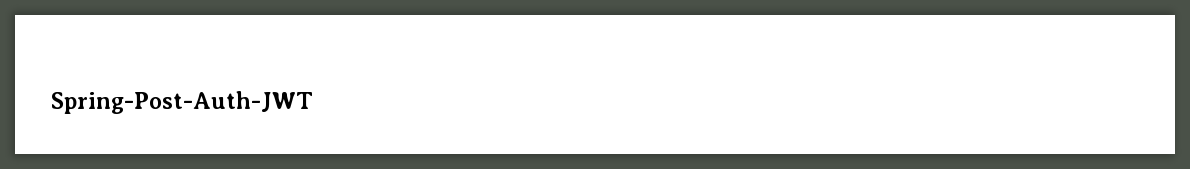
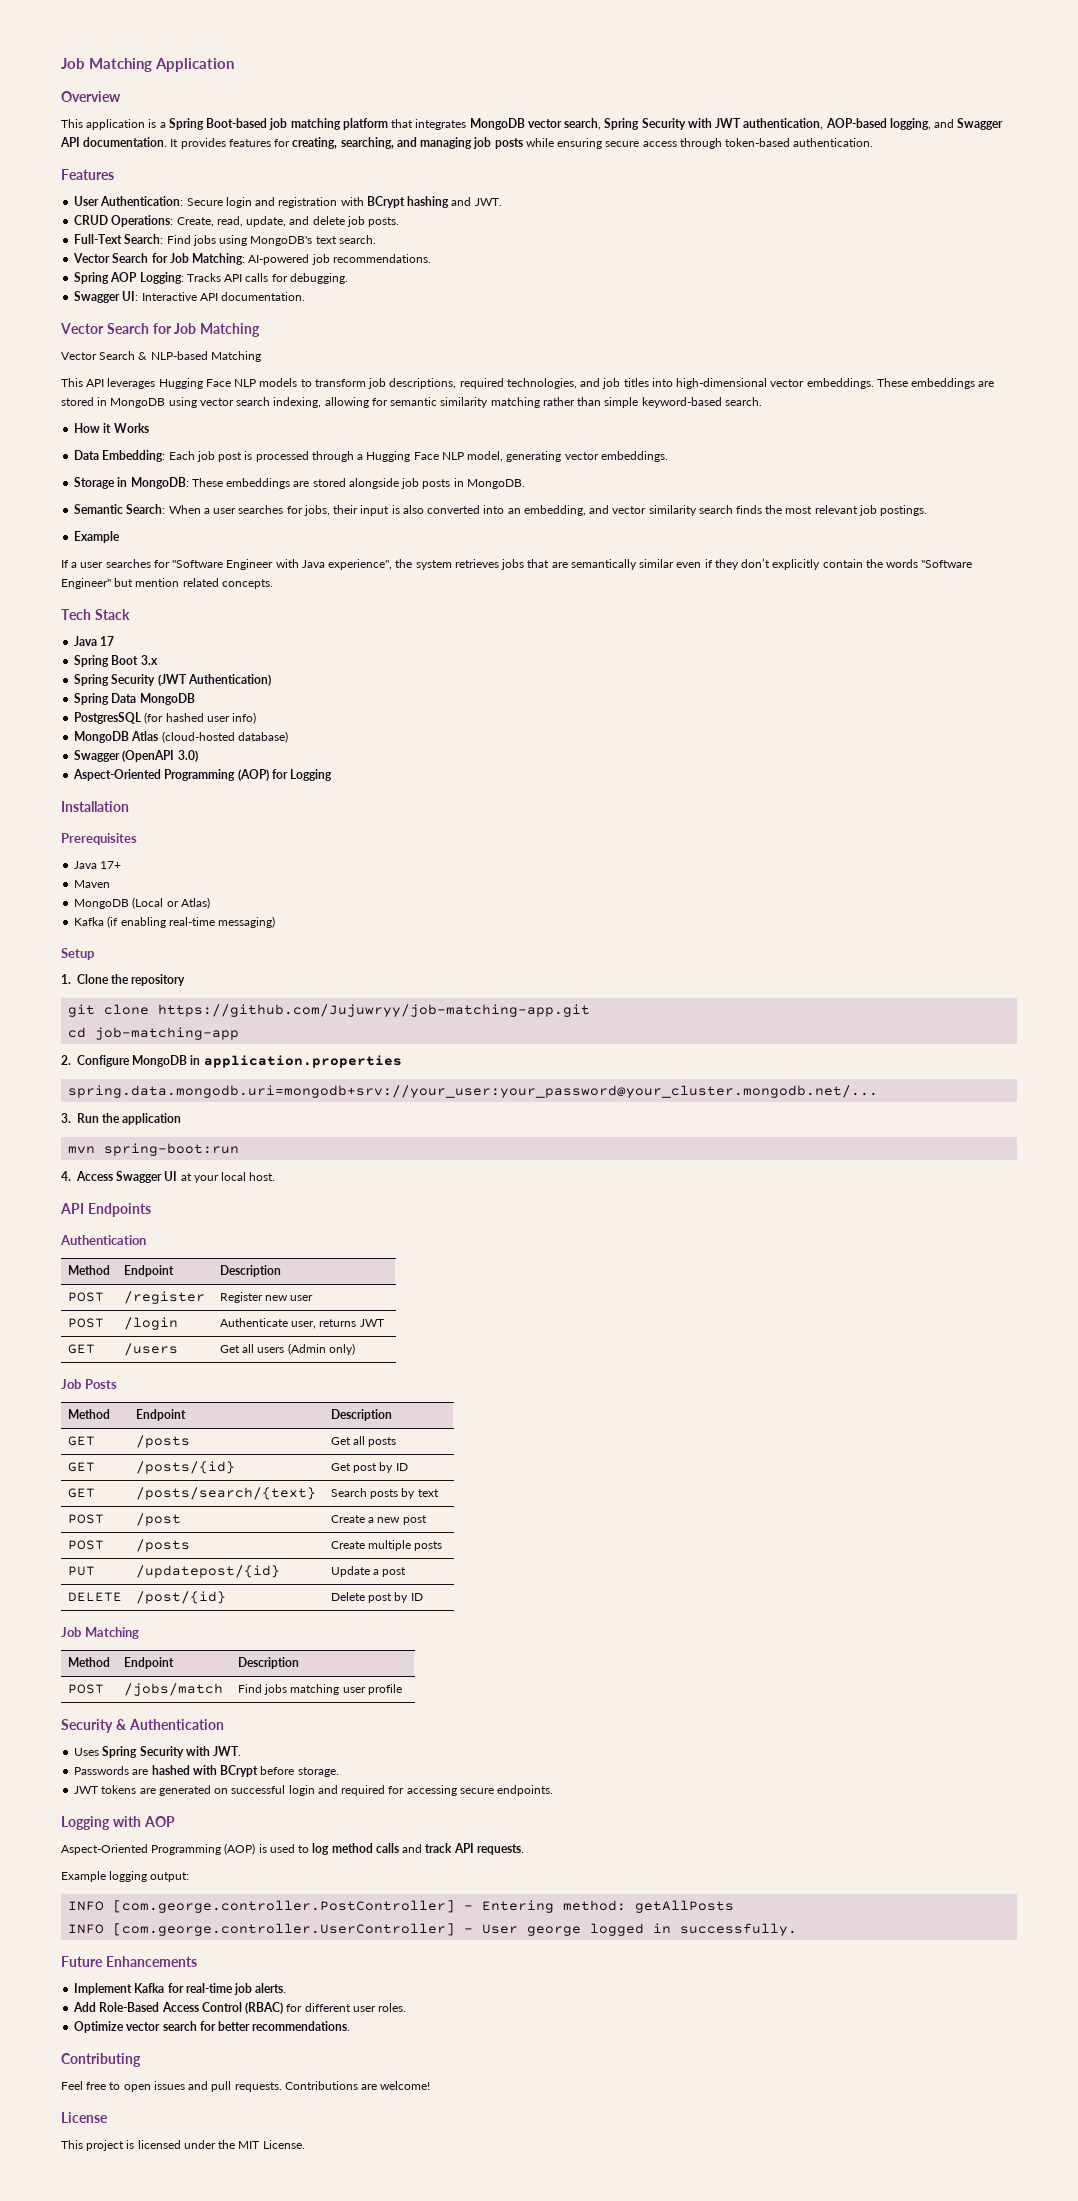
[51,91,313,114] Spring-Post-Auth-JWT -> [61,58,235,72] [61,91,121,102] [61,118,1004,130] [60,137,874,149] [61,169,114,180] [74,196,502,208] [74,215,400,227] [74,234,376,246] [73,253,431,265] [74,272,348,284] [74,291,306,303] [60,323,261,337] [61,351,261,362] [61,378,995,389] [61,397,762,408] [74,423,149,433] [74,450,668,462] [74,477,525,489] [74,504,928,516] [74,531,121,543] [61,558,973,570] [61,578,273,589] [61,609,130,620] [74,636,115,646] [74,655,158,667] [74,674,271,686] [74,693,195,705] [74,712,257,724] [74,731,288,743] [74,750,198,762] [73,769,333,781] [61,801,129,812] [61,833,137,845] [74,861,122,869] [74,880,111,888] [74,897,210,909] [74,916,276,928] [61,948,94,960] [61,974,186,986] [68,1004,591,1017] [68,1027,240,1040] [61,1055,402,1068] [68,1085,879,1098] [61,1113,182,1125] [68,1143,240,1156] [61,1171,276,1183] [60,1203,151,1217] [60,1235,146,1245] [67,1265,110,1275] [123,1265,174,1277] [219,1265,281,1277] [67,1292,104,1302] [123,1291,205,1304] [219,1292,314,1303] [67,1318,104,1328] [123,1317,178,1330] [219,1318,384,1329] [67,1344,95,1354] [123,1343,178,1356] [219,1343,355,1355] [61,1379,117,1389] [67,1409,110,1419] [135,1409,186,1421] [330,1409,392,1421] [67,1436,95,1446] [135,1435,190,1448] [330,1436,397,1447] [67,1462,95,1472] [135,1461,235,1474] [330,1462,408,1473] [67,1488,95,1498] [135,1487,316,1500] [330,1488,439,1499] [67,1514,104,1524] [135,1513,181,1526] [330,1515,427,1525] [67,1540,104,1550] [135,1539,190,1552] [330,1540,443,1551] [67,1566,95,1576] [135,1565,280,1578] [330,1566,407,1577] [67,1592,122,1602] [135,1591,226,1604] [330,1592,423,1603] [61,1627,139,1639] [67,1657,110,1667] [123,1657,174,1669] [237,1657,299,1669] [67,1684,104,1694] [123,1683,223,1696] [237,1684,402,1695] [61,1719,224,1733] [74,1746,242,1758] [74,1765,339,1777] [74,1785,554,1796] [61,1816,175,1830] [61,1843,524,1855] [61,1871,190,1882] [68,1900,735,1913] [68,1923,798,1936] [61,1956,197,1967] [74,1983,287,1995] [73,2002,407,2014] [74,2021,351,2033] [61,2053,141,2067] [61,2081,431,2092] [61,2112,108,2123] [61,2140,305,2151] Job Matching Application // Overview // This application is a Spring Boot-based job matching platform that integrates MongoDB vector search, Spring Security with JWT authentication, AOP-based logging, and Swagger API documentation. It provides features for creating, searching, and managing job posts while ensuring secure access through token-based authentication. // Features // User Authentication: Secure login and registration with BCrypt hashing and JWT. // CRUD Operations: Create, read, update, and delete job posts. // Full-Text Search: Find jobs using MongoDB's text search. // Vector Search for Job Matching: AI-powered job recommendations. // Spring AOP Logging: Tracks API calls for debugging. // Swagger UI: Interactive API documentation. // Vector Search for Job Matching // Vector Search & NLP-based Matching // This API leverages Hugging Face NLP models to transform job descriptions, required technologies, and job titles into high-dimensional vector embeddings. These embeddings are stored in MongoDB using vector search indexing, allowing for semantic similarity matching rather than simple keyword-based search. // How it Works // Data Embedding: Each job post is processed through a Hugging Face NLP model, generating vector embeddings. // Storage in MongoDB: These embeddings are stored alongside job posts in MongoDB. // Semantic Search: When a user searches for jobs, their input is also converted into an embedding, and vector similarity search finds the most relevant job postings. // Example // If a user searches for "Software Engineer with Java experience", the system retrieves jobs that are semantically similar even if they don’t explicitly contain the words "Software Engineer" but mention related concepts. // Tech Stack // Java 17 // Spring Boot 3.x // Spring Security (JWT Authentication) // Spring Data MongoDB // PostgresSQL (for hashed user info) // MongoDB Atlas (cloud-hosted database) // Swagger (OpenAPI 3.0) // Aspect-Oriented Programming (AOP) for Logging // Installation // Prerequisites // Java 17+ // Maven // MongoDB (Local or Atlas) // Kafka (if enabling real-time messaging) // Setup // 1. Clone the repository // git clone https://github.com/Jujuwryy/job-matching-app.git // cd job-matching-app // 2. Configure MongoDB in application.properties // spring.data.mongodb.uri=mongodb+srv://your_user:your_password@your_cluster.mongodb.net/... // 3. Run the application // mvn spring-boot:run // 4. Access Swagger UI at your local host. // API Endpoints // Authentication // Method | Endpoint | Description // POST | /register | Register new user // POST | /login | Authenticate user, returns JWT // GET | /users | Get all users (Admin only) // Job Posts // Method | Endpoint | Description // GET | /posts | Get all posts // GET | /posts/{id} | Get post by ID // GET | /posts/search/{text} | Search posts by text // POST | /post | Create a new post // POST | /posts | Create multiple posts // PUT | /updatepost/{id} | Update a post // DELETE | /post/{id} | Delete post by ID // Job Matching // Method | Endpoint | Description // POST | /jobs/match | Find jobs matching user profile // Security & Authentication // Uses Spring Security with JWT. // Passwords are hashed with BCrypt before storage. // JWT tokens are generated on successful login and required for accessing secure endpoints. // Logging with AOP // Aspect-Oriented Programming (AOP) is used to log method calls and track API requests. // Example logging output: // INFO [com.george.controller.PostController] - Entering method: getAllPosts // INFO [com.george.controller.UserController] - User george logged in successfully. // Future Enhancements // Implement Kafka for real-time job alerts. // Add Role-Based Access Control (RBAC) for different user roles. // Optimize vector search for better recommendations. // Contributing // Feel free to open issues and pull requests. Contributions are welcome! // License // This project is licensed under the MIT License.

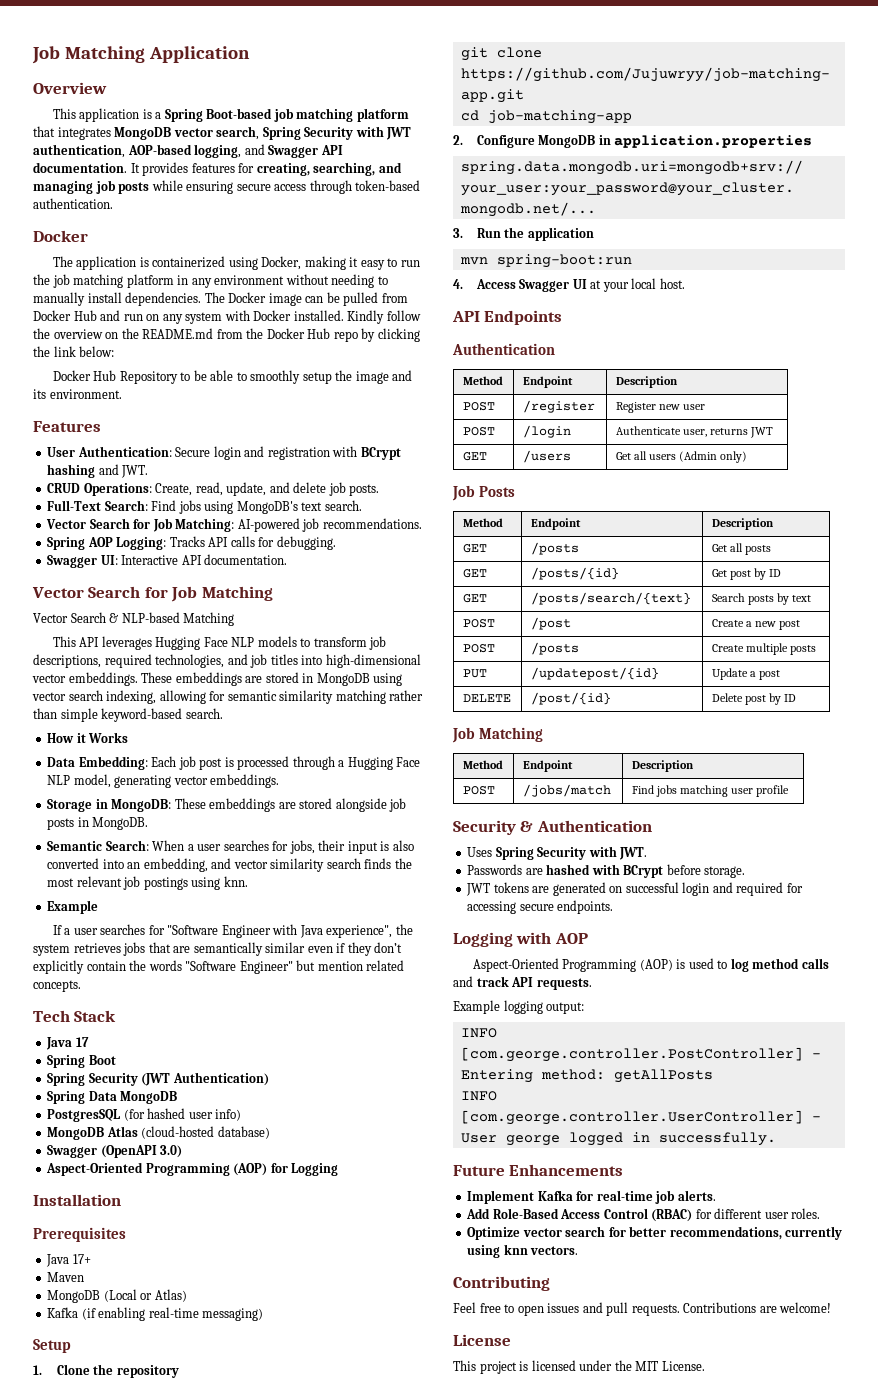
(874, 142) none -> [33,230,88,242] [52,256,420,270] [33,274,388,288] [33,292,408,306] [33,310,421,324] [33,328,420,342] [33,346,115,357] [52,370,413,384] [33,389,122,399] // Docker // The application is containerized using Docker, making it easy to run the job matching platform in any environment without needing to manually install dependencies. The Docker image can be pulled from Docker Hub and run on any system with Docker installed. Kindly follow the overview on the README.md from the Docker Hub repo by clicking the link below: // Docker Hub Repository to be able to smoothly setup the image and its environment.
[880,505,928,516] postings. -> [143,876,248,890] postings using knn.
[140,655,158,665] 3.x -> (116, 1060) none
[252,2021,351,2031] recommendations. -> [669,1226,843,1240] [467,1244,579,1258] recommendations, currently using knn vectors.

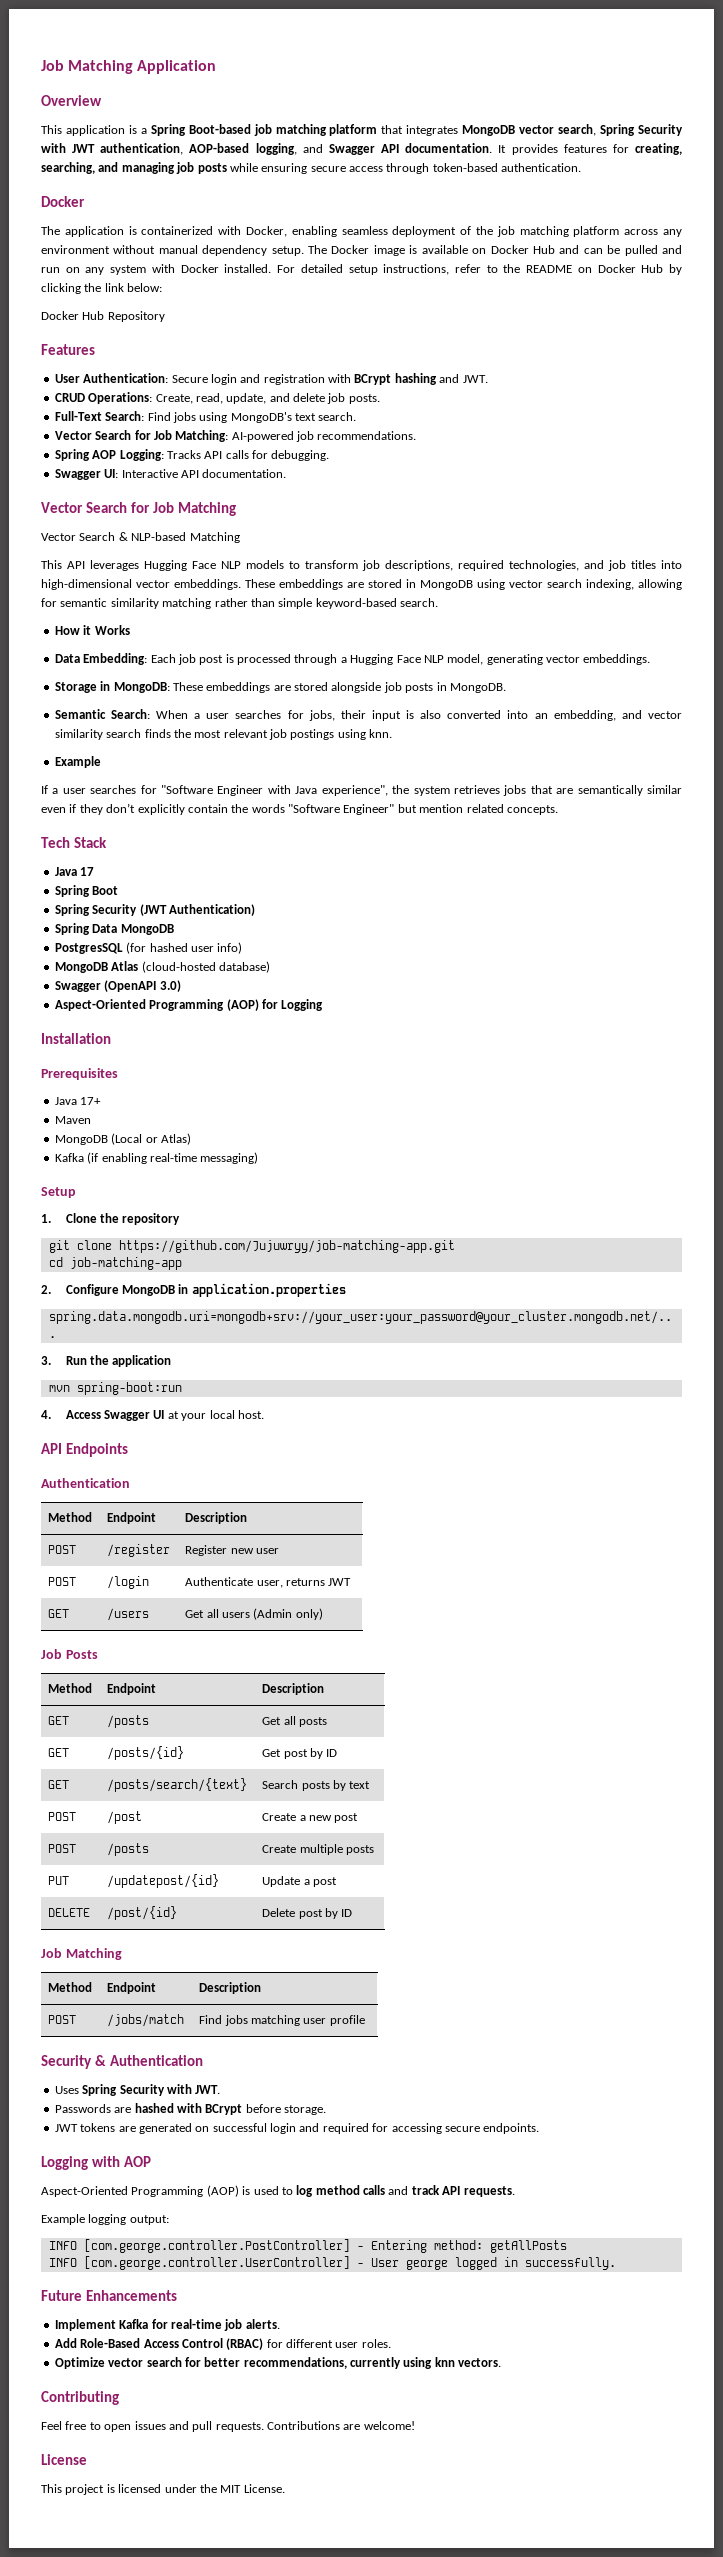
[228,256,420,270] using Docker, making it easy to run -> [218,226,472,237] with Docker, enabling seamless deployment of
[177,275,189,285] in -> [624,229,659,235] across
[331,274,388,288] [33,292,408,306] [33,310,97,321] needing to manually install dependencies. The Docker image can be pulled from Docker Hub -> [158,245,658,256] manual dependency setup. The Docker image is available on Docker Hub and can be pulled
[347,310,421,324] [33,328,358,342] Kindly follow the overview on the README.md from the Docker Hub repo -> [277,264,664,275] For detailed setup instructions, refer to the README on Docker Hub
[180,370,413,384] [33,389,122,399] to be able to smoothly setup the image and its environment. -> (165, 316) none

